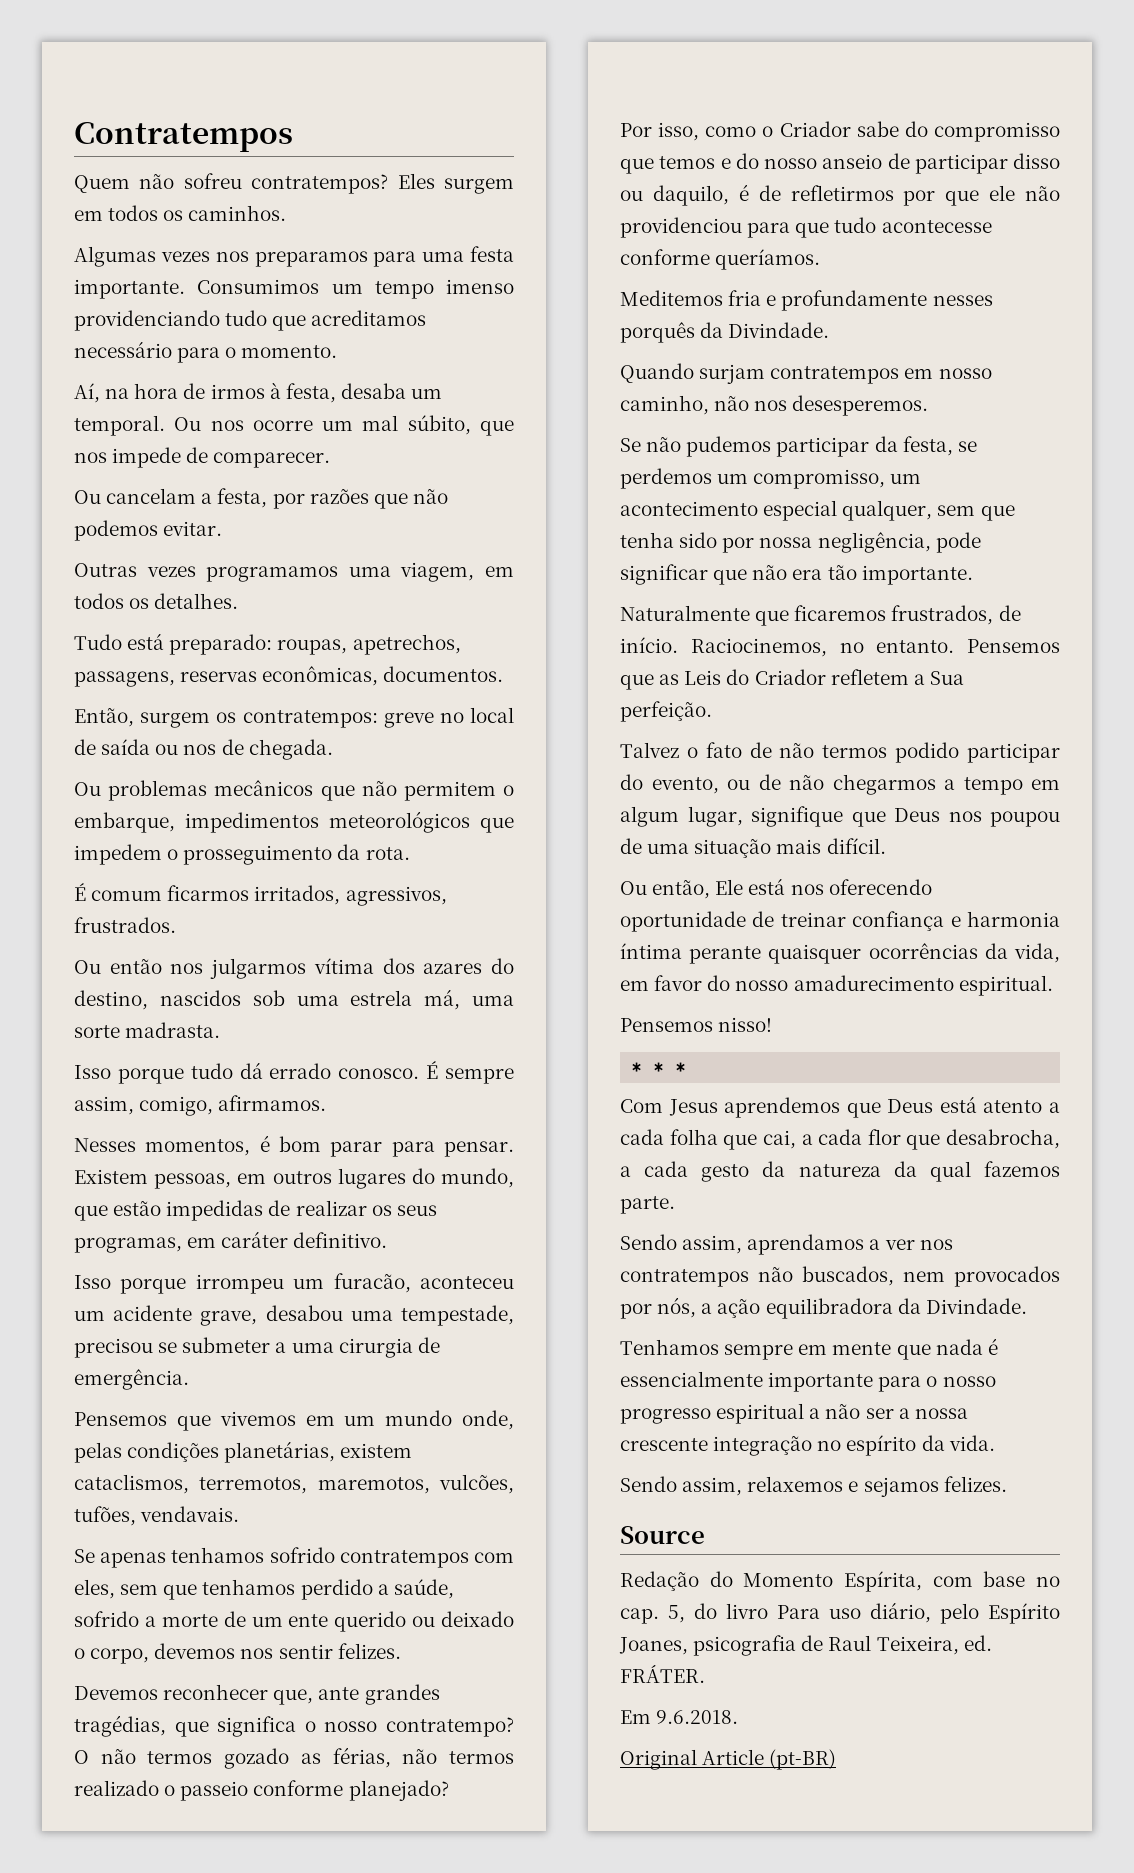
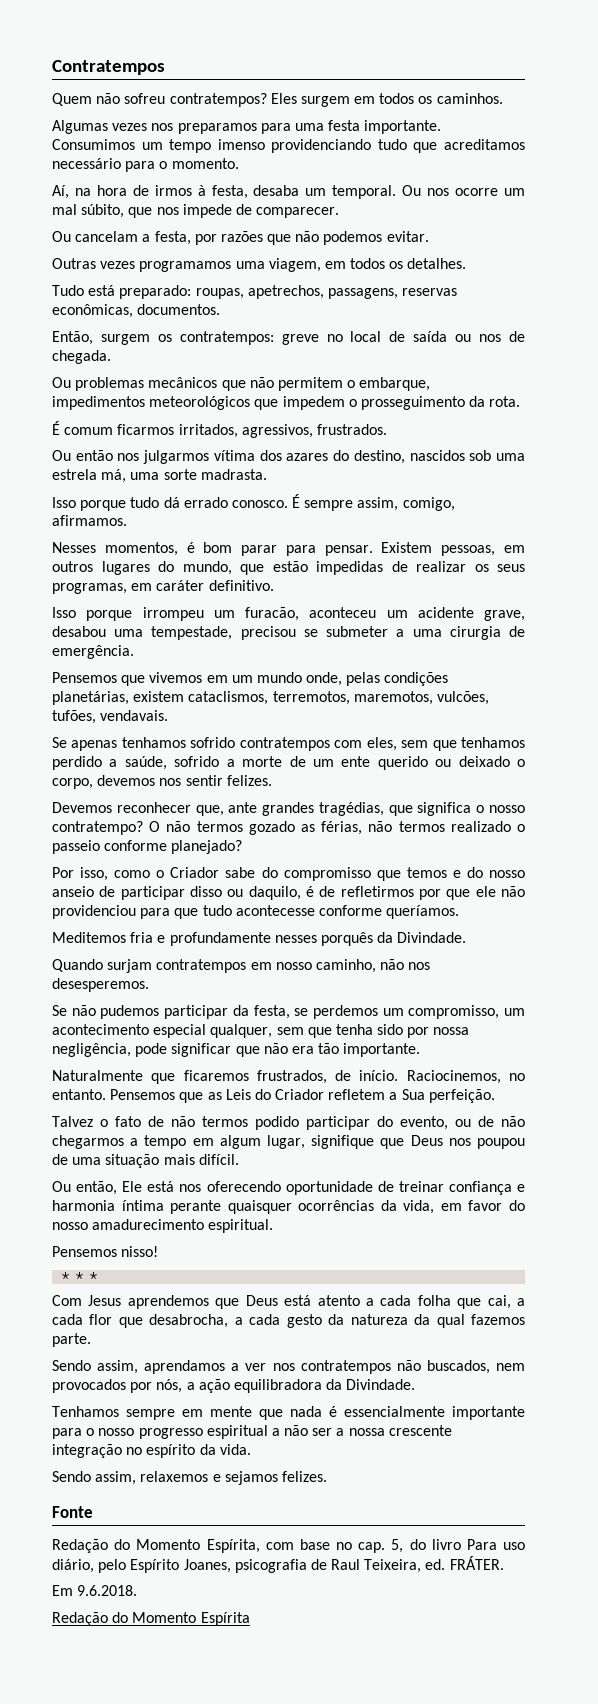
[620,1526,705,1544] Source -> [52,1506,93,1518] Fonte
[620,1749,837,1770] Original Article (pt-BR) -> [52,1612,250,1626] Redação do Momento Espírita

